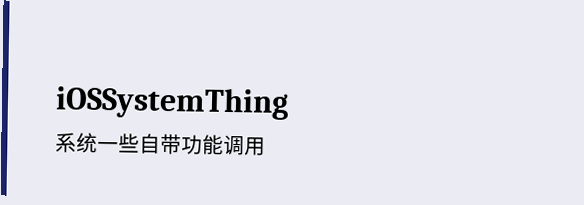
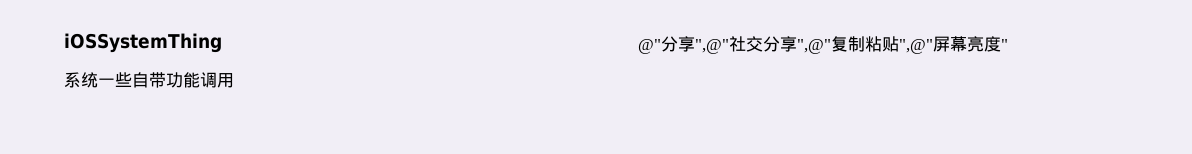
(266, 146) none -> [638,36,1008,54] // @"分享",@"社交分享",@"复制粘贴",@"屏幕亮度"

